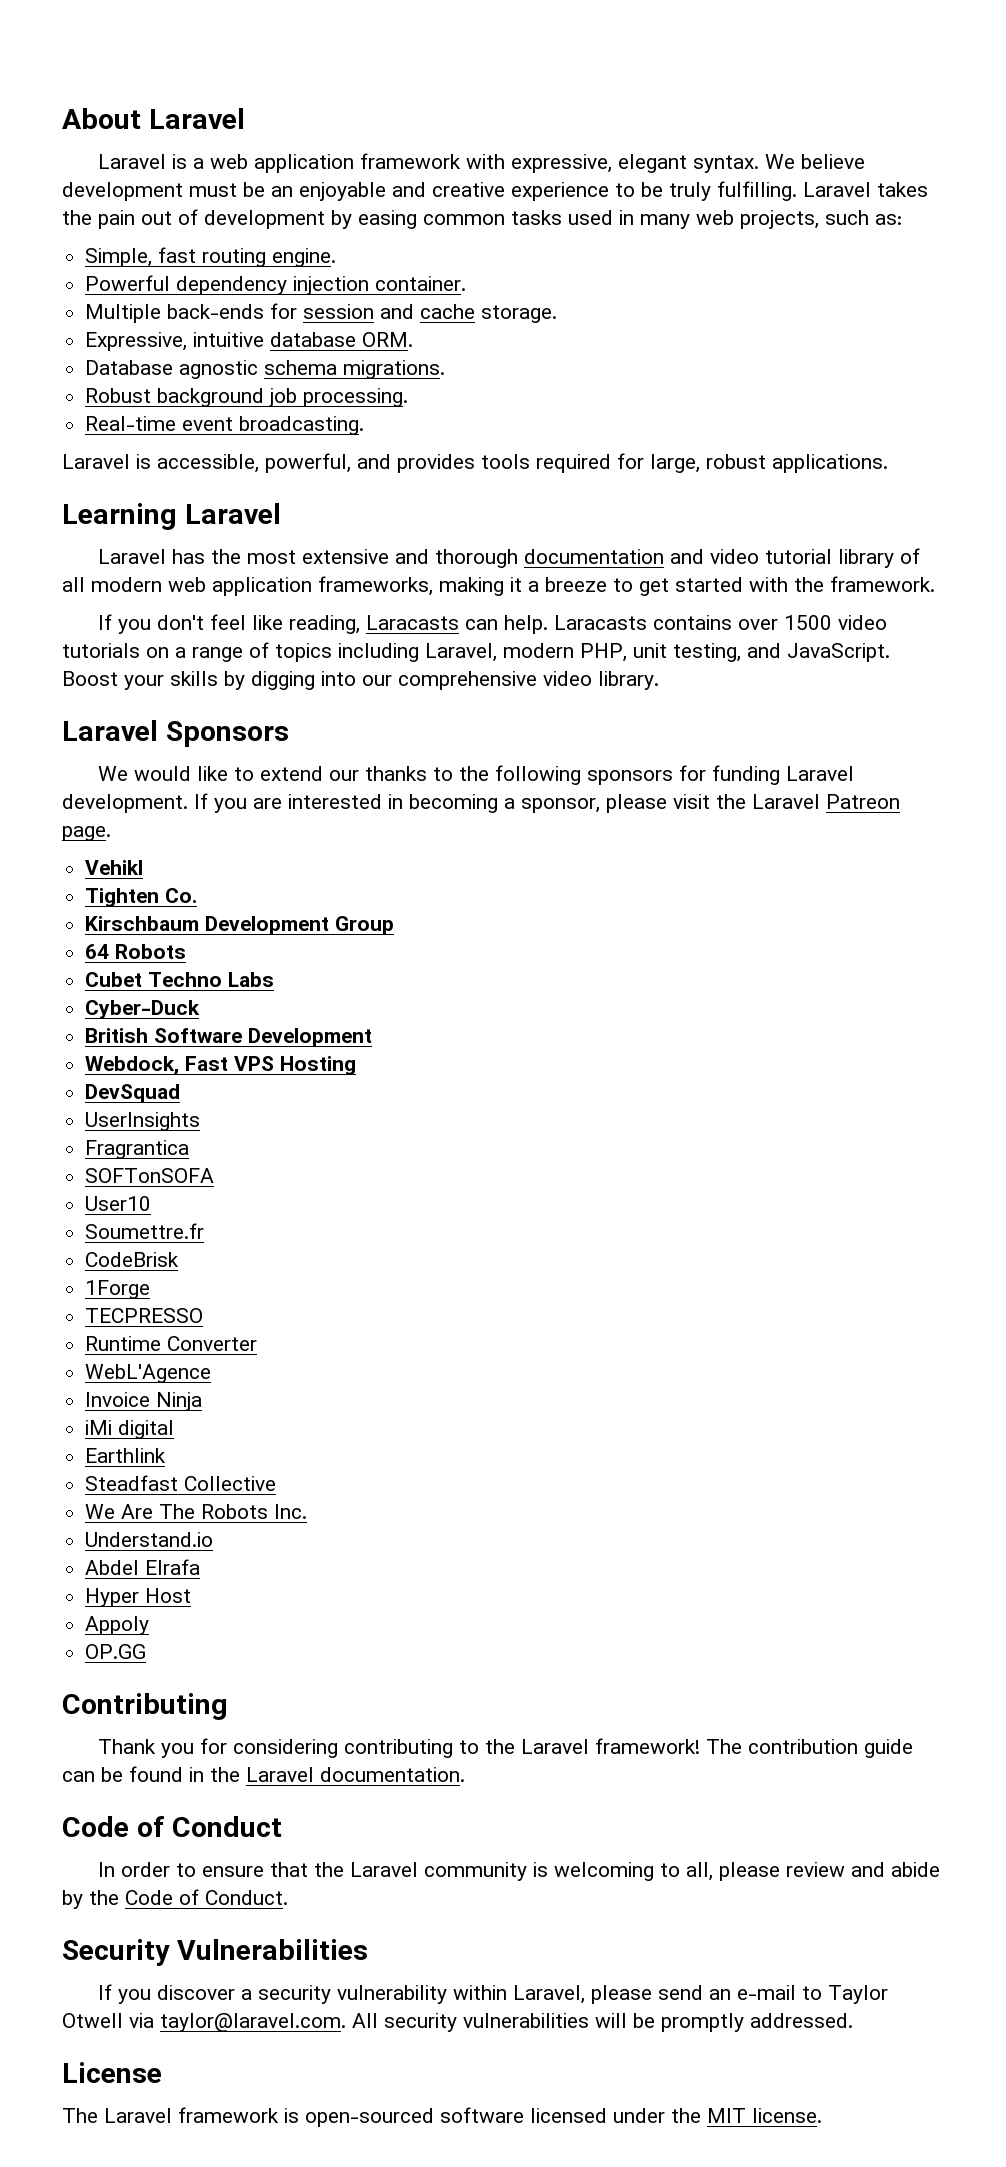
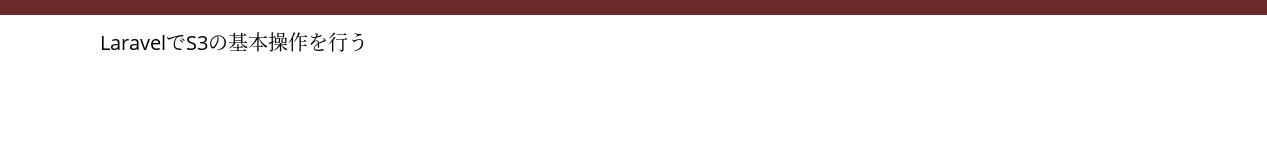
[62,108,245,129] [97,153,865,173] [62,181,928,201] [62,209,902,229] [85,247,337,267] [85,275,467,295] [85,303,558,323] [85,332,414,351] [85,360,446,379] [85,388,409,407] [85,416,365,435] [62,453,888,473] [62,503,281,530] [97,548,920,568] [62,576,935,596] [97,614,887,634] [62,642,890,662] [62,671,659,690] [62,720,289,747] [97,765,854,785] [62,793,900,813] [62,826,111,841] [85,860,144,875] [85,888,198,907] [85,916,395,935] [85,944,187,959] [85,972,275,987] [85,1000,201,1019] [85,1028,373,1047] [85,1056,357,1075] [85,1084,181,1103] [85,1112,201,1131] [85,1140,190,1159] [85,1168,215,1183] [85,1196,152,1211] [85,1223,205,1239] [85,1252,180,1267] [85,1280,151,1299] [85,1308,204,1323] [85,1336,258,1351] [85,1364,212,1383] [85,1392,203,1411] [85,1420,175,1439] [85,1448,167,1463] [85,1475,277,1491] [85,1504,308,1519] [85,1532,214,1547] [85,1559,201,1575] [85,1588,192,1607] [85,1616,150,1635] [85,1644,147,1659] [62,1693,228,1720] [97,1738,913,1758] [62,1766,465,1782] [62,1816,283,1837] [97,1862,940,1881] [62,1889,288,1909] [62,1939,368,1966] [97,1984,888,2004] [62,2013,853,2032] [62,2062,162,2083] [62,2107,822,2127] About Laravel // Laravel is a web application framework with expressive, elegant syntax. We believe development must be an enjoyable and creative experience to be truly fulfilling. Laravel takes the pain out of development by easing common tasks used in many web projects, such as: // Simple, fast routing engine. // Powerful dependency injection container. // Multiple back-ends for session and cache storage. // Expressive, intuitive database ORM. // Database agnostic schema migrations. // Robust background job processing. // Real-time event broadcasting. // Laravel is accessible, powerful, and provides tools required for large, robust applications. // Learning Laravel // Laravel has the most extensive and thorough documentation and video tutorial library of all modern web application frameworks, making it a breeze to get started with the framework. // If you don't feel like reading, Laracasts can help. Laracasts contains over 1500 video tutorials on a range of topics including Laravel, modern PHP, unit testing, and JavaScript. Boost your skills by digging into our comprehensive video library. // Laravel Sponsors // We would like to extend our thanks to the following sponsors for funding Laravel development. If you are interested in becoming a sponsor, please visit the Laravel Patreon page. // Vehikl // Tighten Co. // Kirschbaum Development Group // 64 Robots // Cubet Techno Labs // Cyber-Duck // British Software Development // Webdock, Fast VPS Hosting // DevSquad // UserInsights // Fragrantica // SOFTonSOFA // User10 // Soumettre.fr // CodeBrisk // 1Forge // TECPRESSO // Runtime Converter // WebL'Agence // Invoice Ninja // iMi digital // Earthlink // Steadfast Collective // We Are The Robots Inc. // Understand.io // Abdel Elrafa // Hyper Host // Appoly // OP.GG // Contributing // Thank you for considering contributing to the Laravel framework! The contribution guide can be found in the Laravel documentation. // Code of Conduct // In order to ensure that the Laravel community is welcoming to all, please review and abide by the Code of Conduct. // Security Vulnerabilities // If you discover a security vulnerability within Laravel, please send an e-mail to Taylor Otwell via taylor@laravel.com. All security vulnerabilities will be promptly addressed. // License // The Laravel framework is open-sourced software licensed under the MIT license. -> [100,32,368,52] LaravelでS3の基本操作を行う

